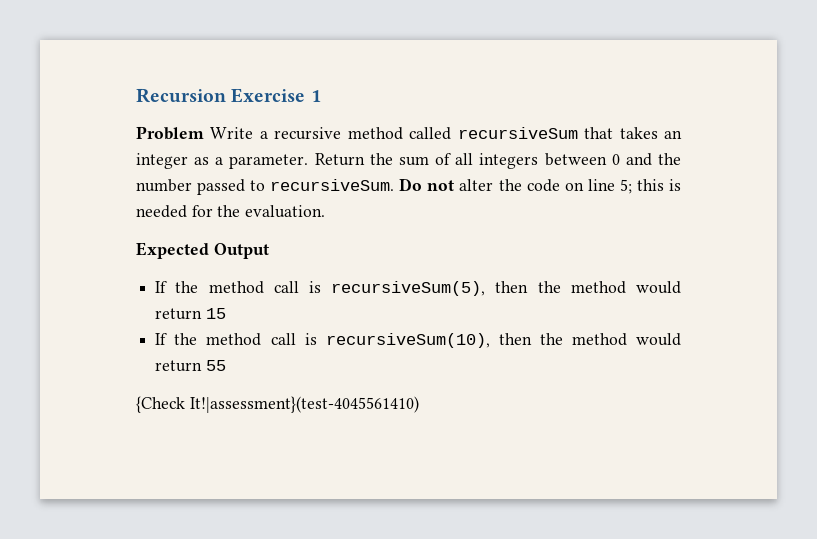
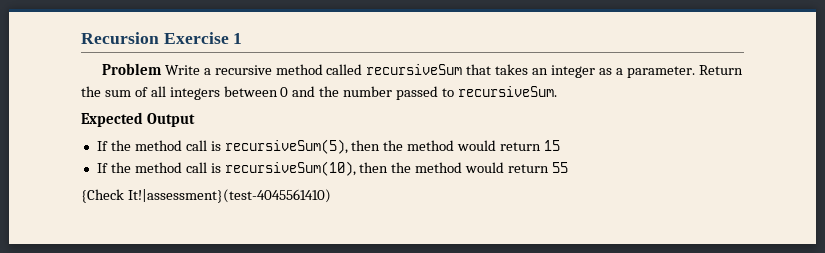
[399,178,682,194] [136,205,326,218] Do not alter the code on line 5; this is needed for the evaluation. -> (557, 91) none

